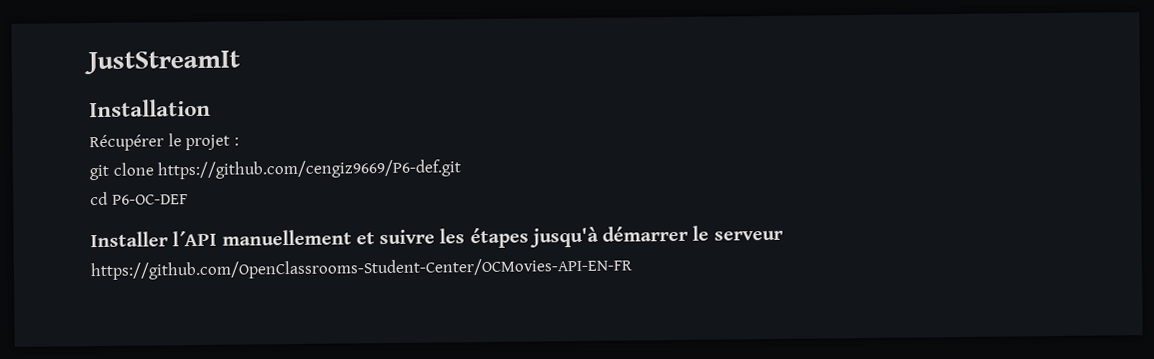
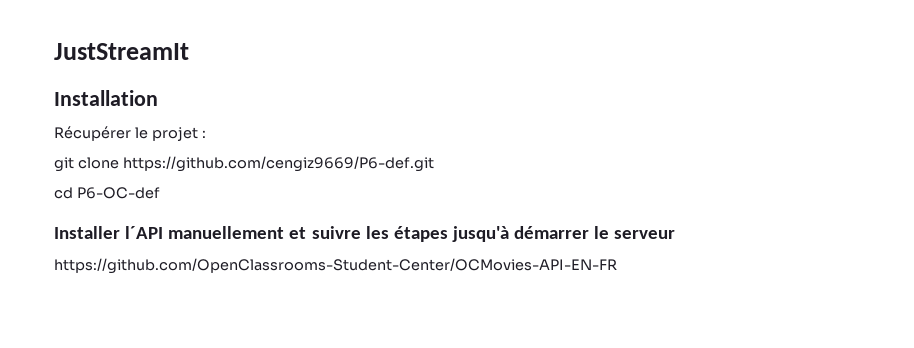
[111,194,188,205] P6-OC-DEF -> [76,187,160,199] P6-OC-def

